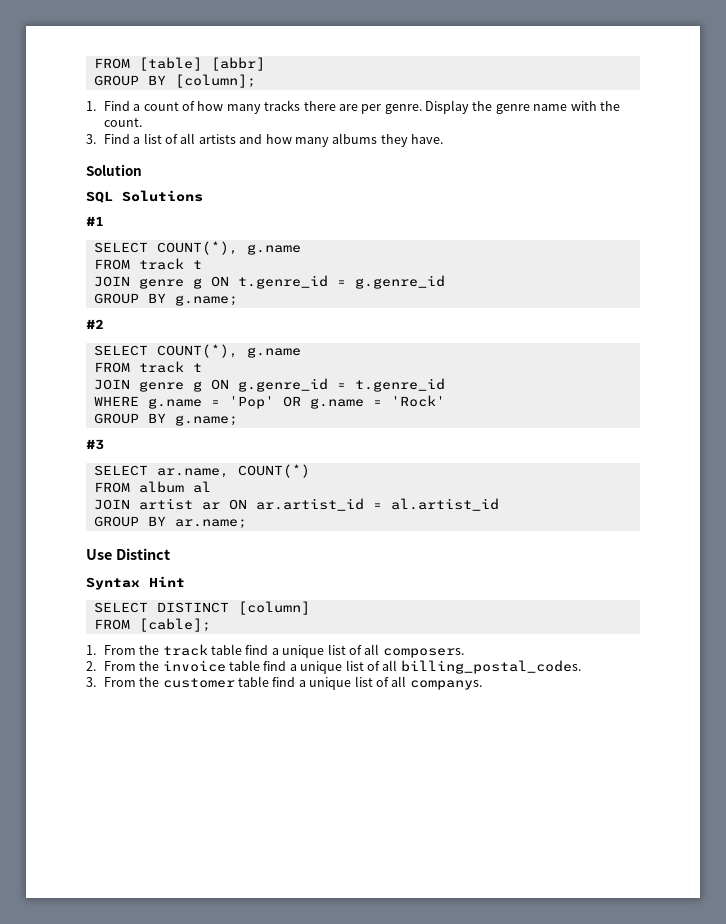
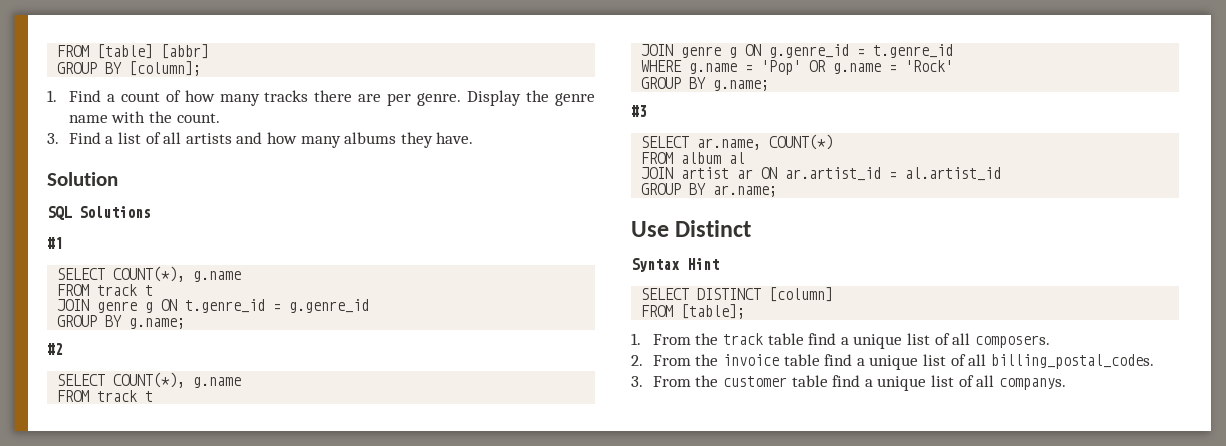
[138,618,211,632] [cable]; -> [681,304,746,319] [table];

